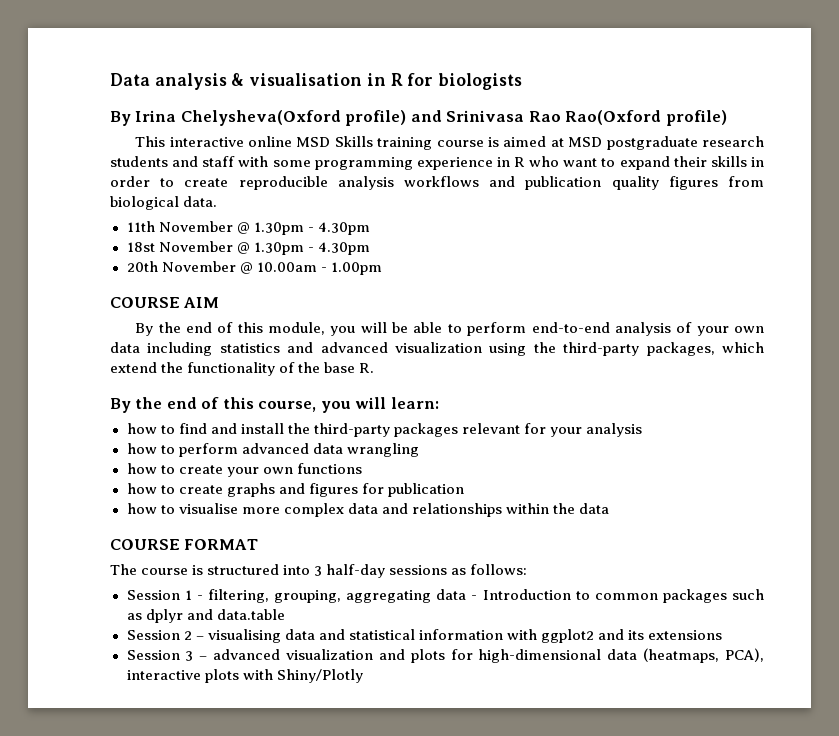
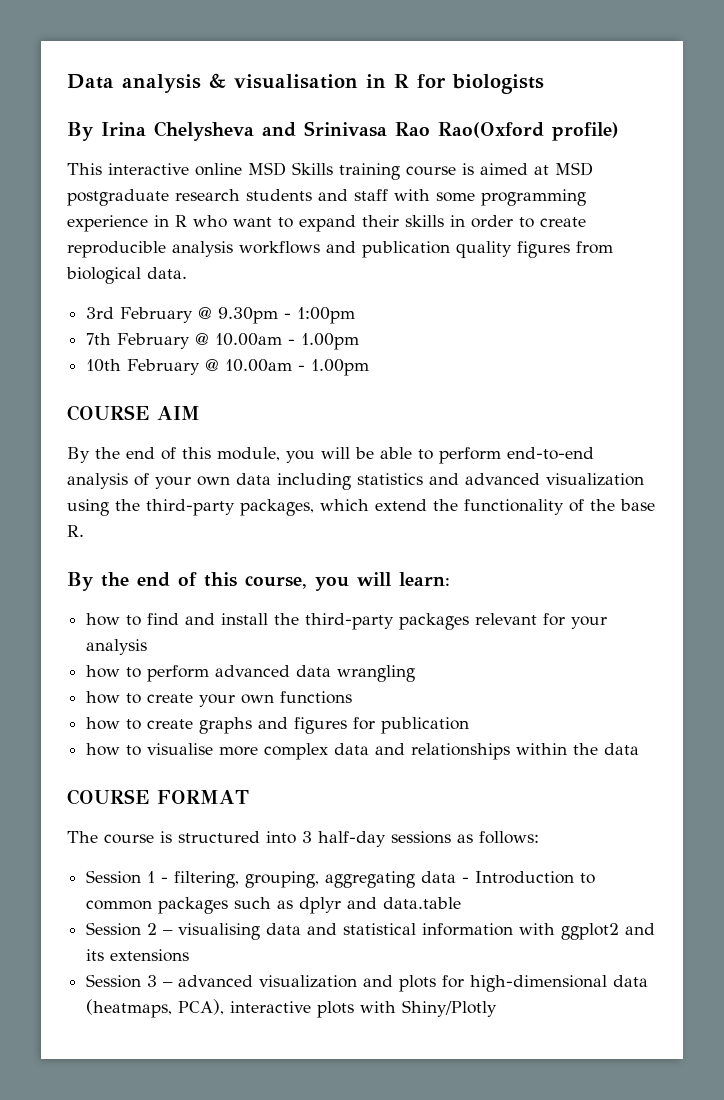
[180,110,407,126] Chelysheva(Oxford profile) -> [154,121,254,141] Chelysheva
[126,221,370,235] [126,241,370,255] [126,261,236,272] 11th November @ 1.30pm - 4.30pm // 18st November @ 1.30pm - 4.30pm // 20th November -> [86,307,356,324] [86,333,360,350] [86,359,201,375] 3rd February @ 9.30pm - 1:00pm // 7th February @ 10.00am - 1.00pm // 10th February

